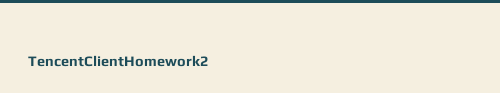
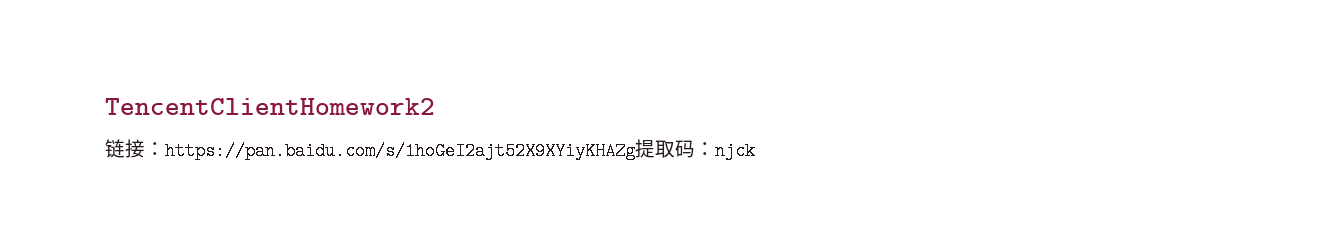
(208, 61) none -> [105,139,755,160] // 链接：https://pan.baidu.com/s/1hoGeI2ajt52X9XYiyKHAZg提取码：njck

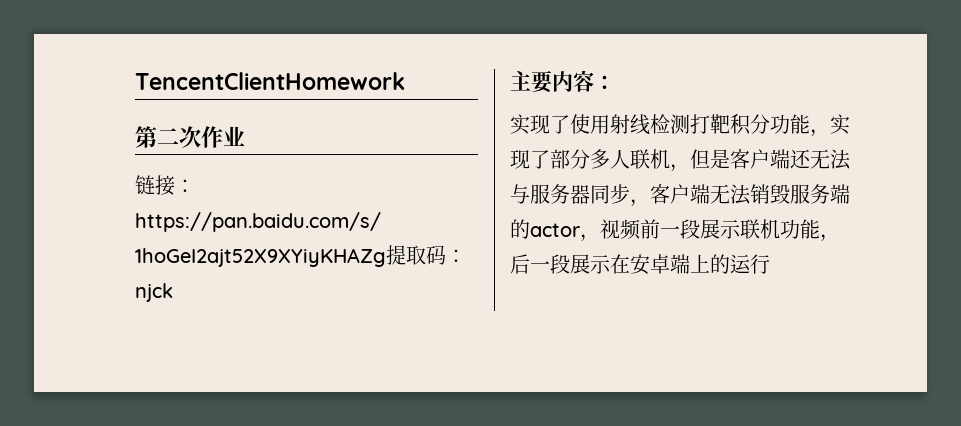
[105,98,435,115] TencentClientHomework2 -> [135,72,405,90] [135,126,245,148] TencentClientHomework // 第二次作业
(755, 151) none -> [510,70,615,93] [510,114,850,137] [510,149,851,172] [510,184,850,207] [510,219,840,242] [510,254,770,275] // 主要内容： // 实现了使用射线检测打靶积分功能，实现了部分多人联机，但是客户端还无法与服务器同步，客户端无法销毁服务端的actor，视频前一段展示联机功能，后一段展示在安卓端上的运行

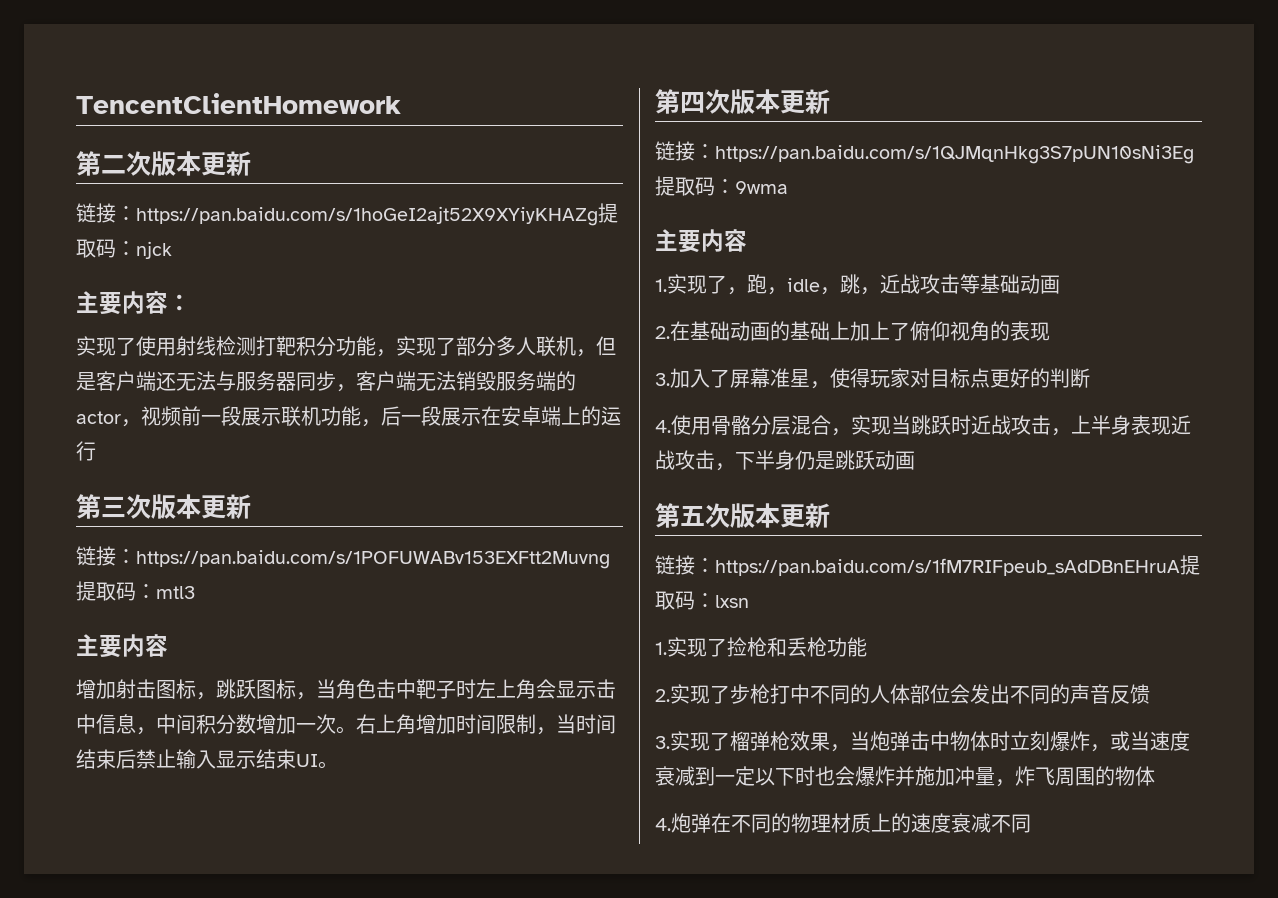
[201,126,245,148] 作业 -> [151,151,251,176] 版本更新
(770, 264) none -> [76,494,251,519] [76,546,610,569] [76,581,195,601] [76,634,168,658] [76,679,616,700] [76,714,616,735] [76,749,338,769] [655,89,830,114] [655,141,1194,164] [655,176,788,196] [655,229,747,253] [655,274,1060,295] [655,321,1050,341] [655,368,1090,389] [655,415,1191,436] [655,450,915,471] [655,503,830,528] [655,555,1200,576] [655,591,749,610] [655,637,867,657] [655,684,1150,704] [655,731,1190,752] [655,766,1155,787] [655,813,1031,833] // 第三次版本更新 // 链接：https://pan.baidu.com/s/1POFUWABv153EXFtt2Muvng提取码：mtl3 // 主要内容 // 增加射击图标，跳跃图标，当角色击中靶子时左上角会显示击中信息，中间积分数增加一次。右上角增加时间限制，当时间结束后禁止输入显示结束UI。 // 第四次版本更新 // 链接：https://pan.baidu.com/s/1QJMqnHkg3S7pUN10sNi3Eg提取码：9wma // 主要内容 // 1.实现了，跑，idle，跳，近战攻击等基础动画 // 2.在基础动画的基础上加上了俯仰视角的表现 // 3.加入了屏幕准星，使得玩家对目标点更好的判断 // 4.使用骨骼分层混合，实现当跳跃时近战攻击，上半身表现近战攻击，下半身仍是跳跃动画 // 第五次版本更新 // 链接：https://pan.baidu.com/s/1fM7RIFpeub_sAdDBnEHruA提取码：lxsn // 1.实现了捡枪和丢枪功能 // 2.实现了步枪打中不同的人体部位会发出不同的声音反馈 // 3.实现了榴弹枪效果，当炮弹击中物体时立刻爆炸，或当速度衰减到一定以下时也会爆炸并施加冲量，炸飞周围的物体 // 4.炮弹在不同的物理材质上的速度衰减不同

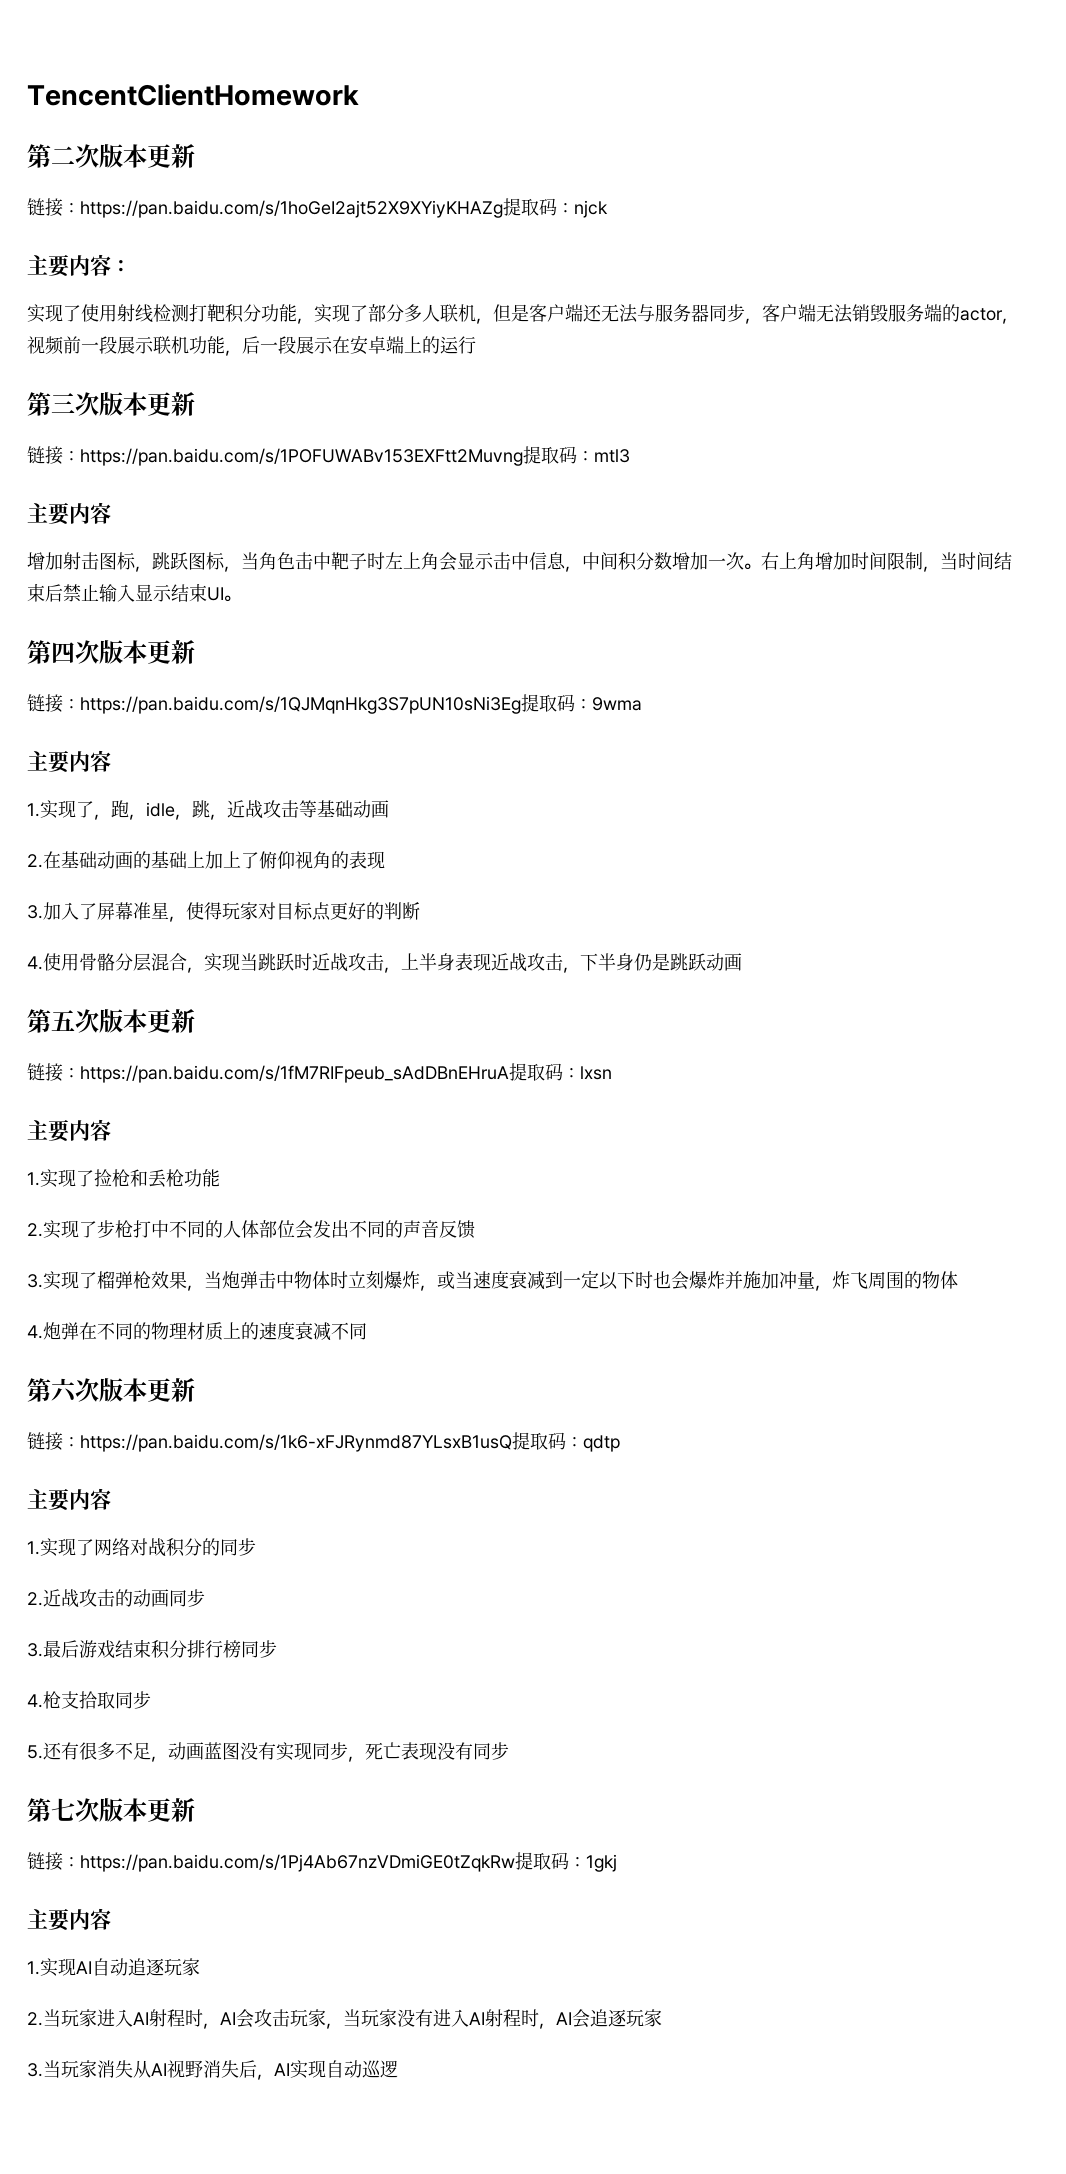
(749, 601) none -> [27,1119,111,1142] // 主要内容
(1031, 823) none -> [27,1378,195,1403] [27,1432,620,1452] [27,1488,111,1511] [27,1538,256,1557] [27,1589,205,1608] [27,1640,277,1659] [27,1691,151,1709] [27,1742,509,1762] [27,1798,195,1822] [27,1852,617,1872] [27,1908,111,1931] [27,1958,200,1977] [27,2009,662,2029] [27,2060,398,2080] // 第六次版本更新 // 链接：https://pan.baidu.com/s/1k6-xFJRynmd87YLsxB1usQ提取码：qdtp // 主要内容 // 1.实现了网络对战积分的同步 // 2.近战攻击的动画同步 // 3.最后游戏结束积分排行榜同步 // 4.枪支拾取同步 // 5.还有很多不足，动画蓝图没有实现同步，死亡表现没有同步 // 第七次版本更新 // 链接：https://pan.baidu.com/s/1Pj4Ab67nzVDmiGE0tZqkRw提取码：1gkj // 主要内容 // 1.实现AI自动追逐玩家 // 2.当玩家进入AI射程时，AI会攻击玩家，当玩家没有进入AI射程时，AI会追逐玩家 // 3.当玩家消失从AI视野消失后，AI实现自动巡逻

